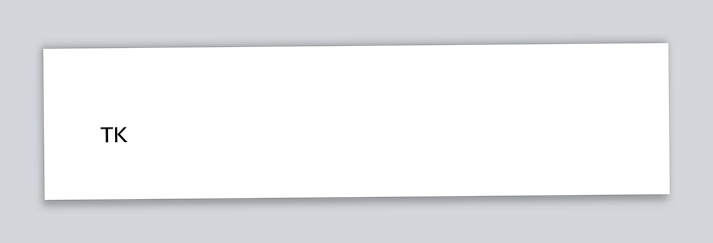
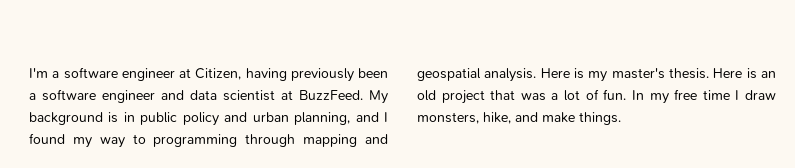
[100,127,129,143] TK -> [29,67,388,82] [29,89,388,104] [29,112,389,126] [29,133,388,148] [417,68,776,82] [417,89,776,104] [417,112,621,125] I'm a software engineer at Citizen, having previously been a software engineer and data scientist at BuzzFeed. My background is in public policy and urban planning, and I found my way to programming through mapping and geospatial analysis. Here is my master's thesis. Here is an old project that was a lot of fun. In my free time I draw monsters, hike, and make things.

